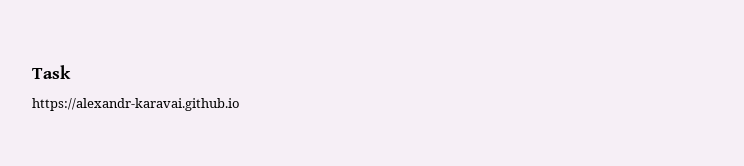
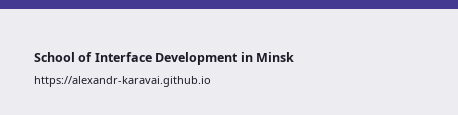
[32,65,71,79] Task -> [34,52,294,65] School of Interface Development in Minsk

